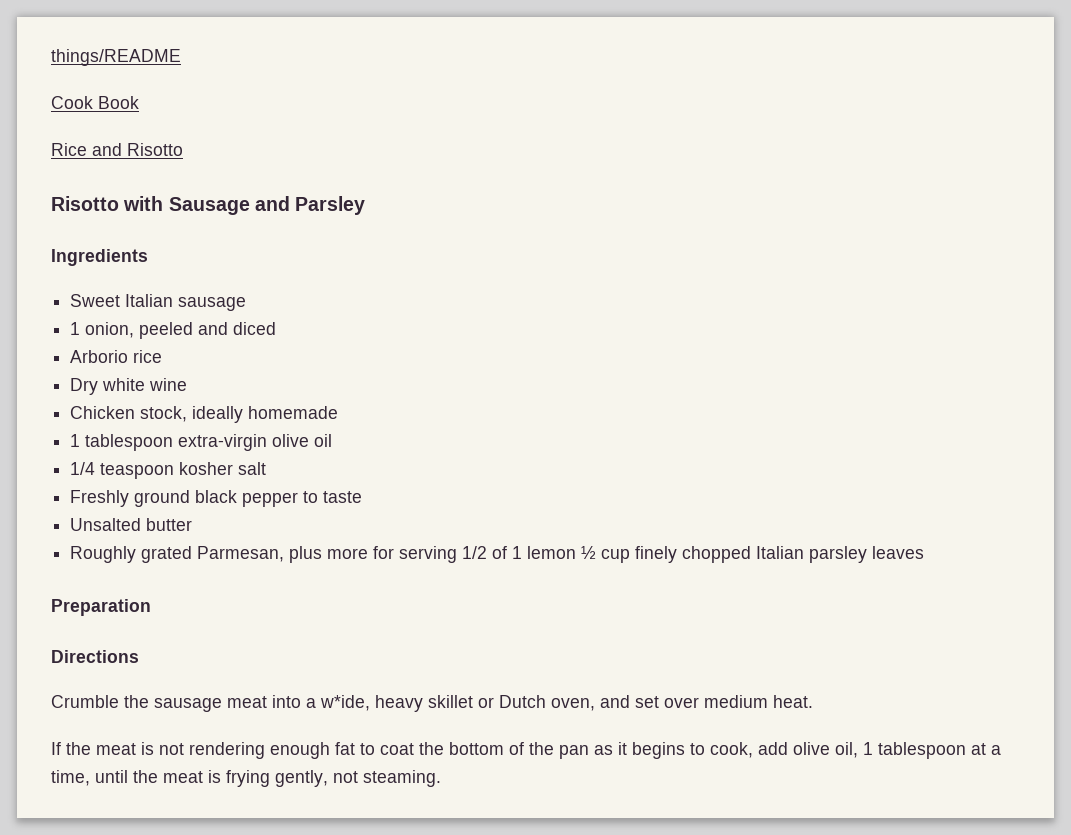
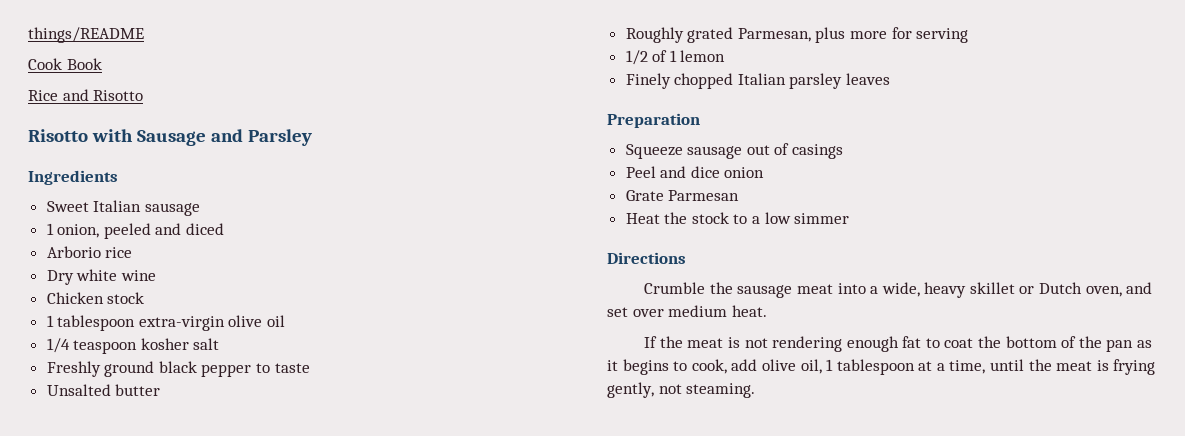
[140,406,339,423] stock, ideally homemade -> [107,292,145,304] stock
(458, 554) none -> (969, 35) //
[581,546,678,563] ½ cup finely -> [625,73,671,89] // Finely
(151, 607) none -> [625,143,844,159] [625,166,765,178] [625,190,740,201] [625,212,850,224] // Squeeze sausage out of casings // Peel and dice onion // Grate Parmesan // Heat the stock to a low simmer
[320,695,370,711] w*ide, -> [881,282,920,297] wide,

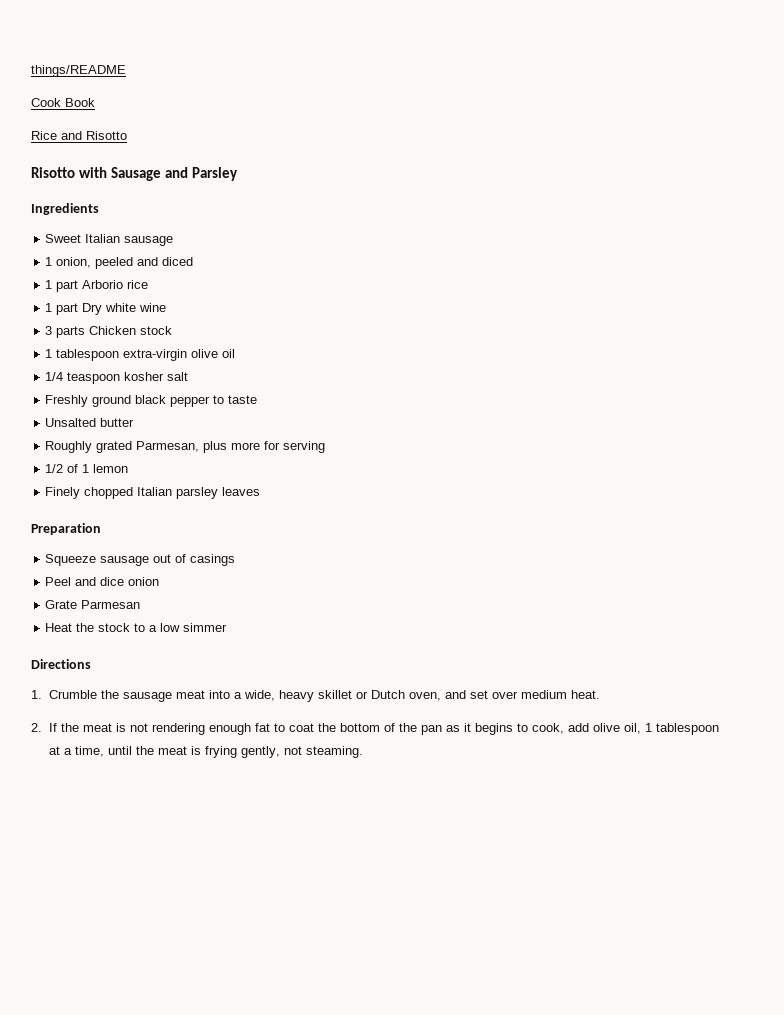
(225, 229) none -> [45,280,79,292] 1 part
(133, 252) none -> [45,303,79,315] 1 part
(156, 275) none -> [45,326,86,338] 3 parts
(686, 258) none -> [31,690,42,699] 1.
(767, 311) none -> [31,723,42,732] 2.

